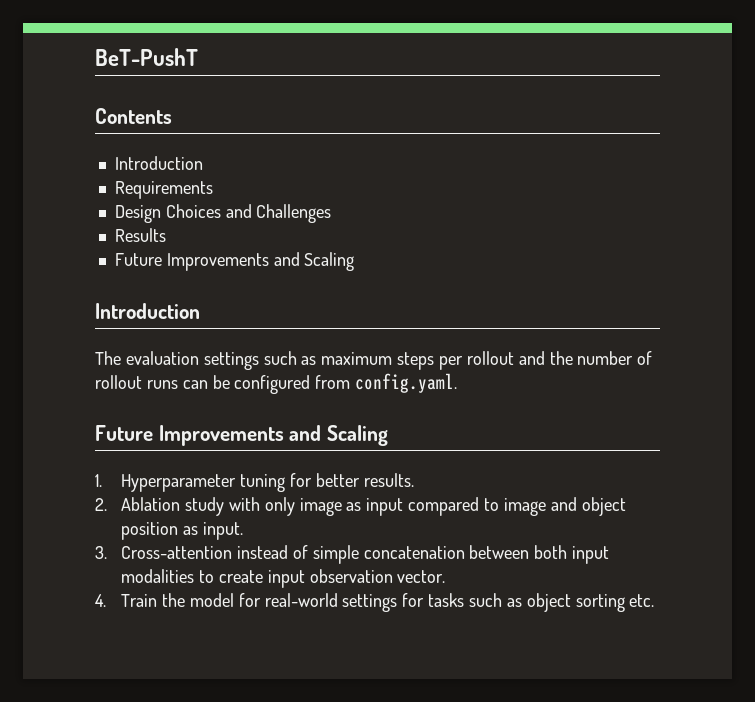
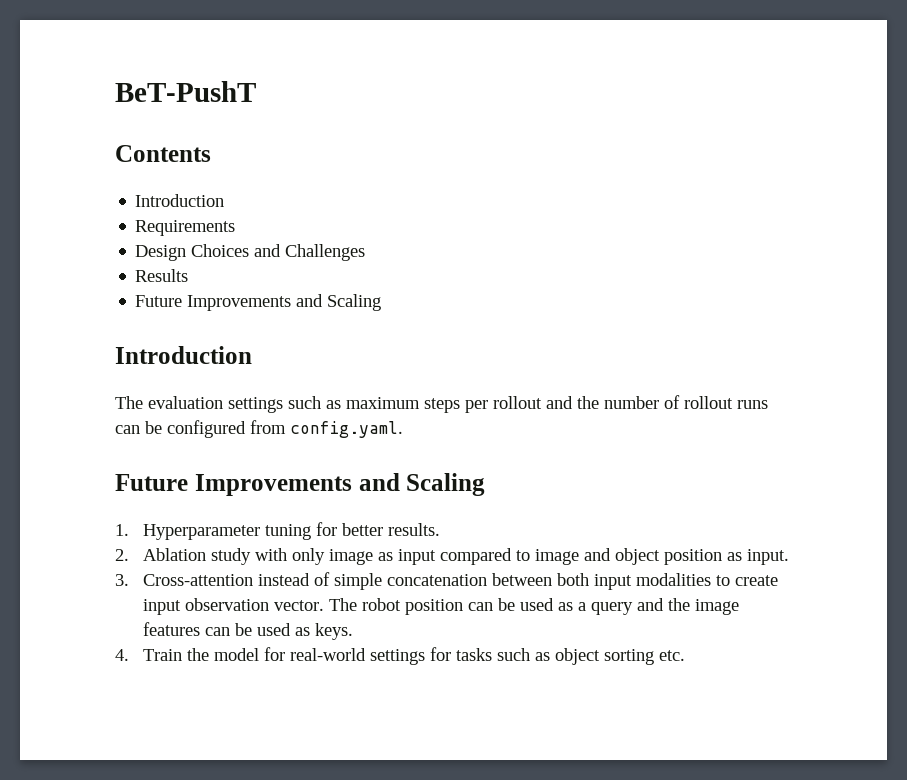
(446, 576) none -> [329,598,740,615] [143,622,354,640] The robot position can be used as a query and the image features can be used as keys.

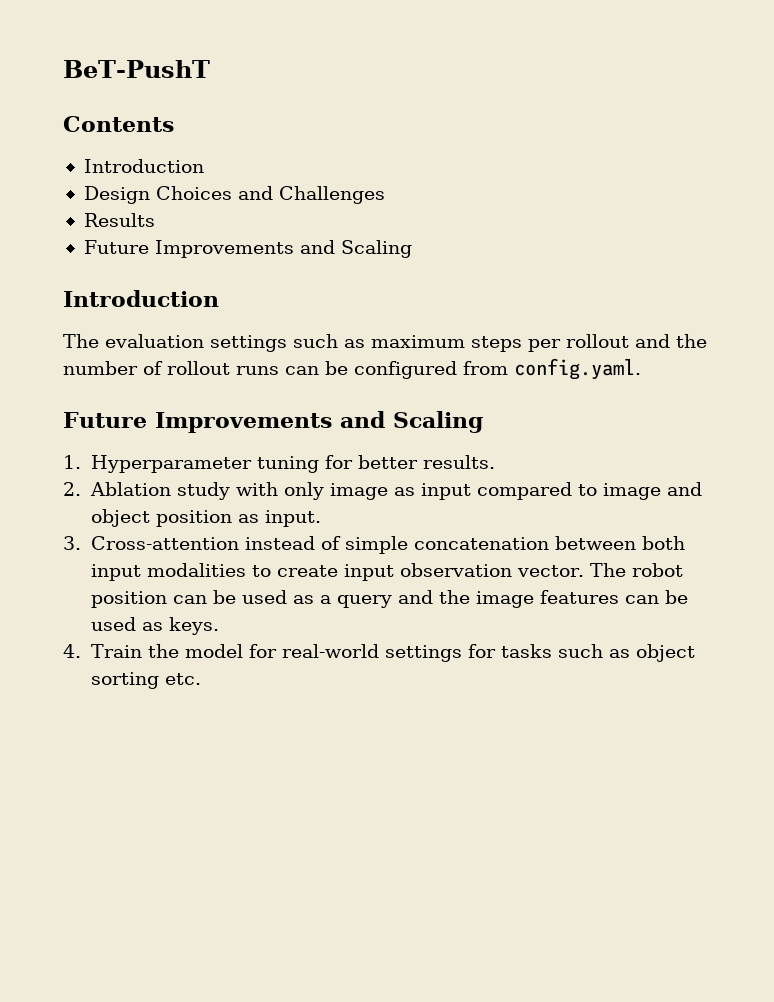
[135,220,236,236] // Requirements -> (204, 166) none

